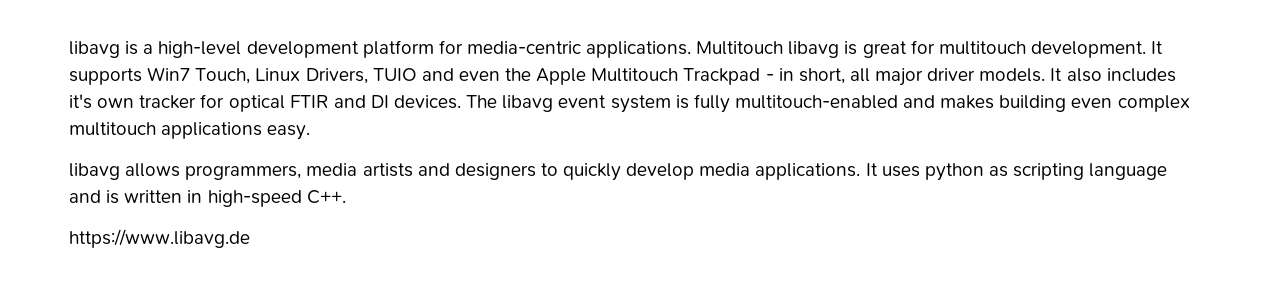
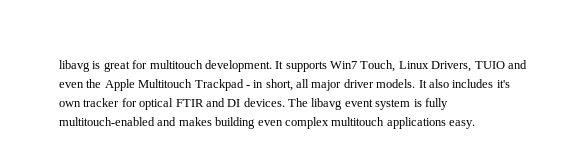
[69,40,858,58] libavg is a high-level development platform for media-centric applications. Multitouch libavg is -> [59,60,101,72] libavg is
[69,163,1168,181] [69,190,346,207] [69,229,250,248] // libavg allows programmers, media artists and designers to quickly develop media applications. It uses python as scripting language and is written in high-speed C++. // https://www.libavg.de -> (475, 124) none

